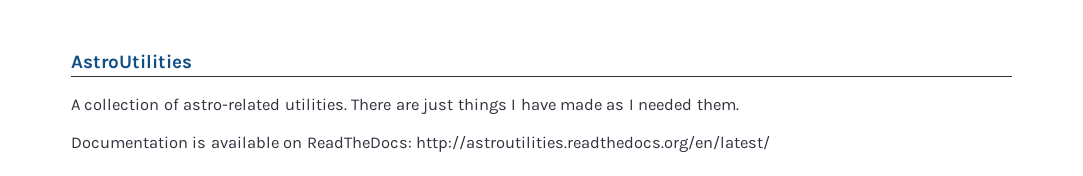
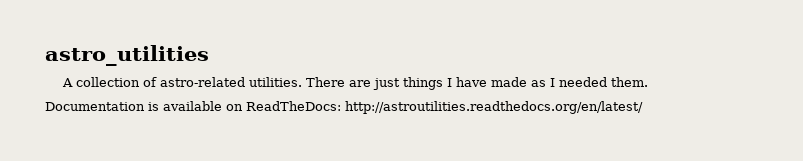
[71,54,192,69] AstroUtilities -> [45,45,209,66] astro_utilities

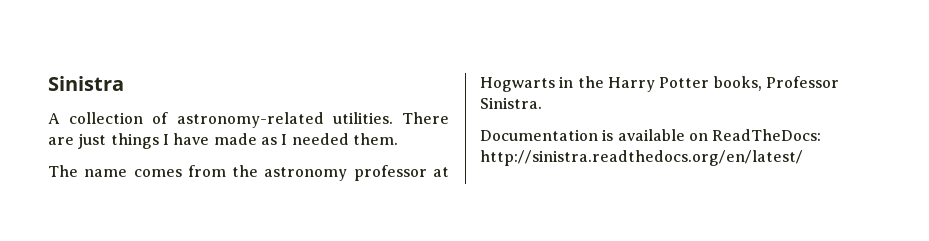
[45,45,209,66] astro_utilities -> [48,76,124,91] Sinistra
[159,77,245,87] astro-related -> [176,112,324,128] astronomy-related
(648, 82) none -> [48,165,449,181] [480,76,839,92] [480,97,542,109] // The name comes from the astronomy professor at Hogwarts in the Harry Potter books, Professor Sinistra.
[345,101,643,114] http://astroutilities.readthedocs.org/en/latest/ -> [480,150,803,166] http://sinistra.readthedocs.org/en/latest/

